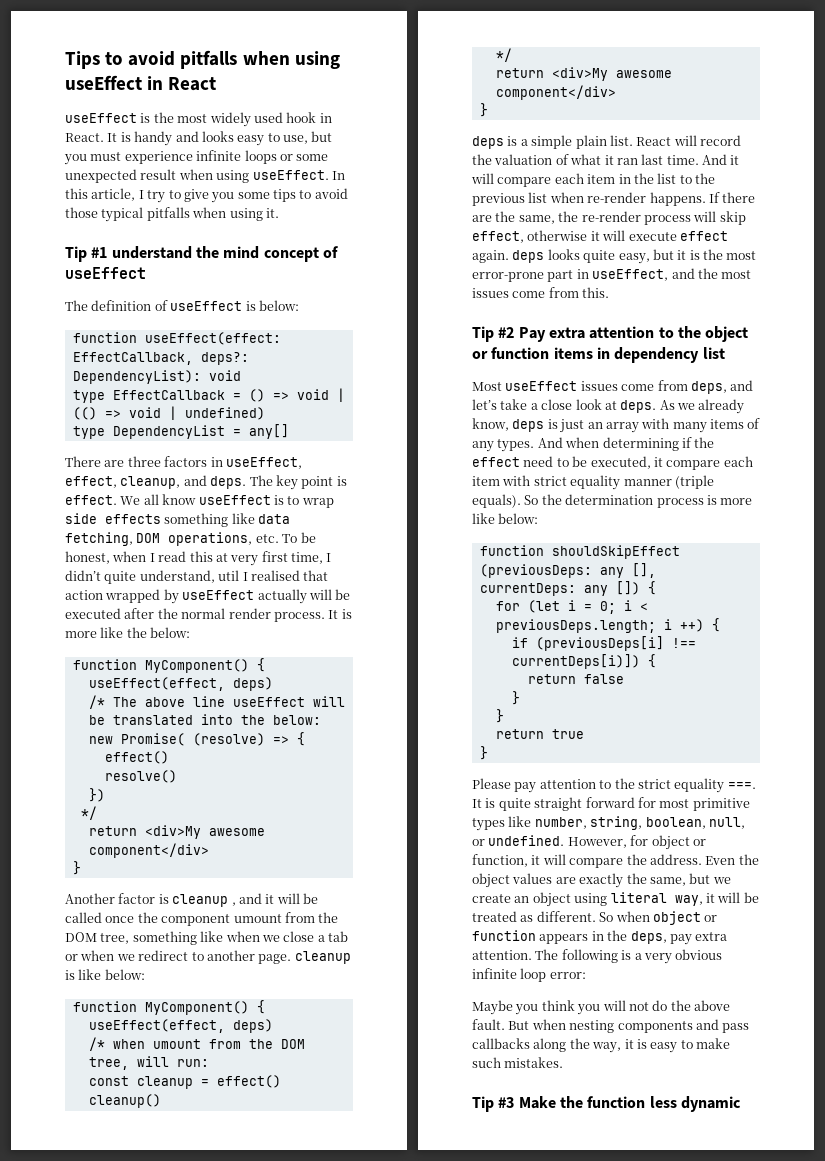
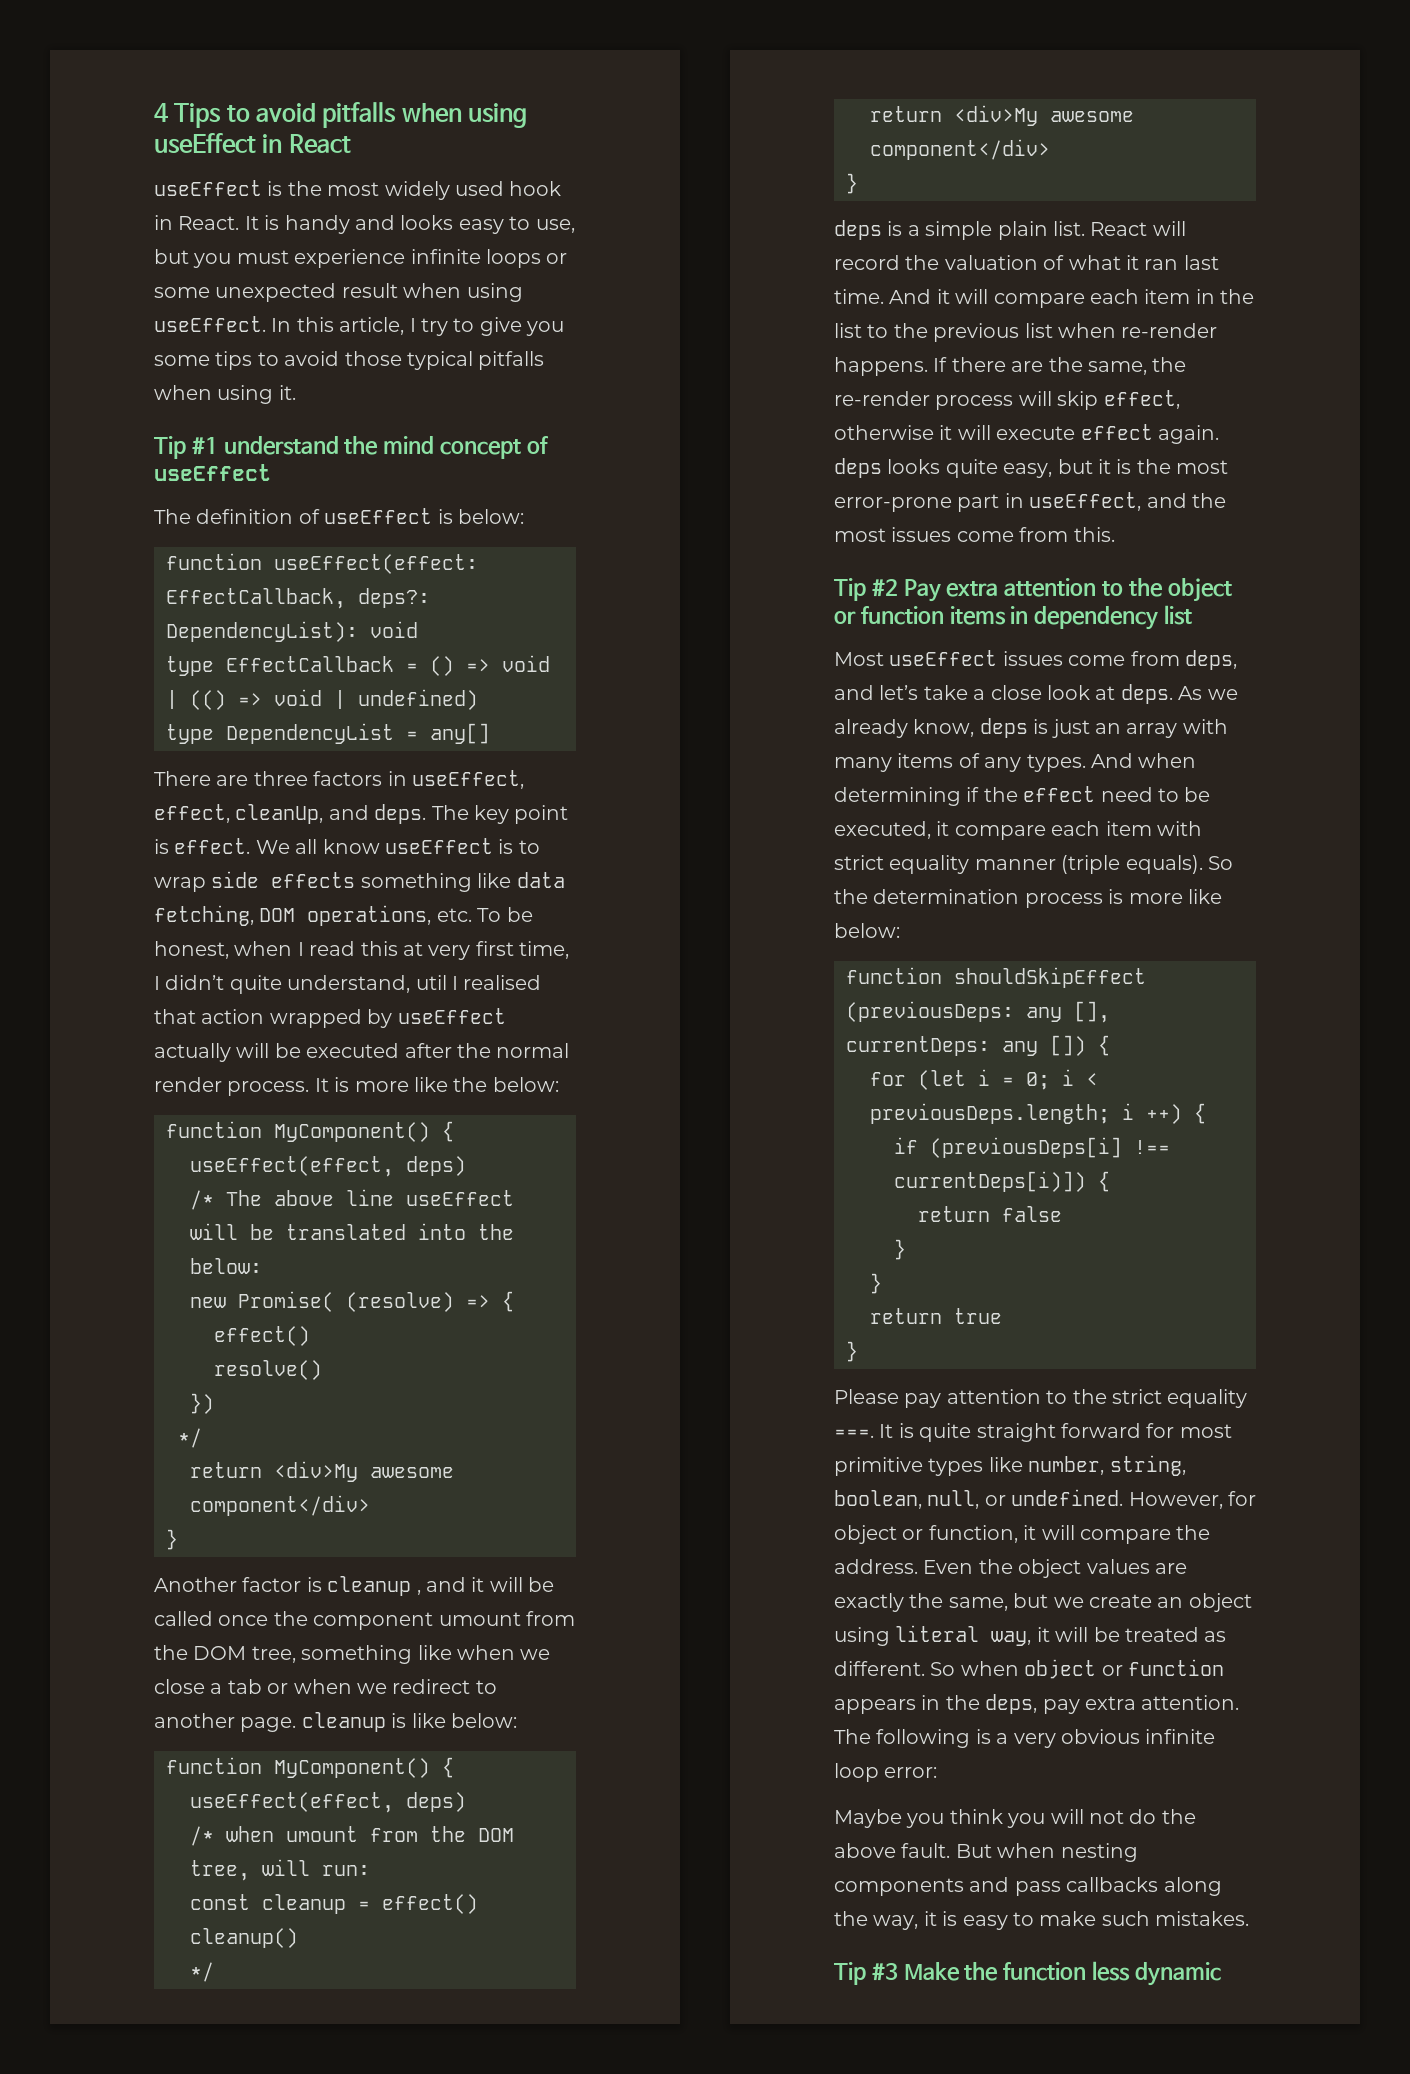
(65, 60) none -> [154,103,169,122] 4
[120,476,181,489] cleanup, -> [235,804,324,824] cleanUp,

